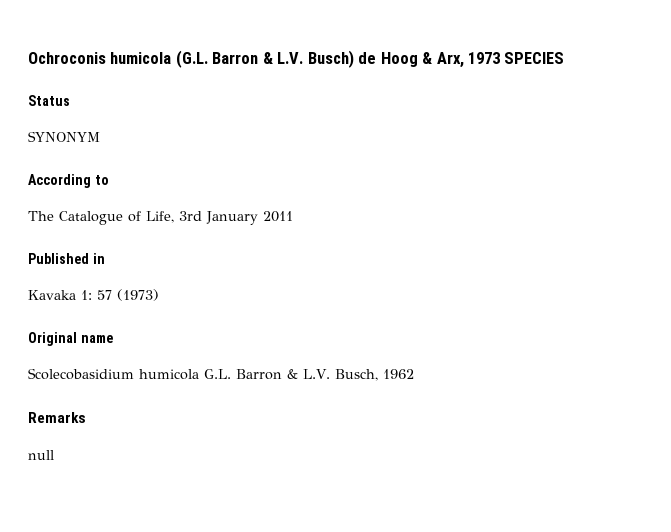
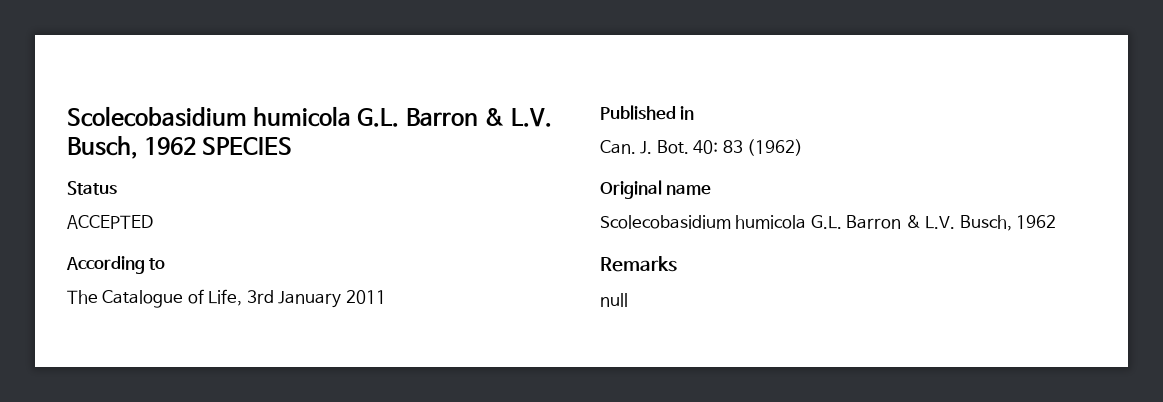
[28,50,501,68] Ochroconis humicola (G.L. Barron & L.V. Busch) de Hoog & Arx, 1973 -> [67,106,553,127] [67,136,197,159] Scolecobasidium humicola G.L. Barron & L.V. Busch, 1962
[28,131,100,142] SYNONYM -> [67,215,153,229] ACCEPTED
[28,289,159,301] Kavaka 1: 57 (1973) -> [600,139,804,156] Can. J. Bot. 40: 83 (1962)

